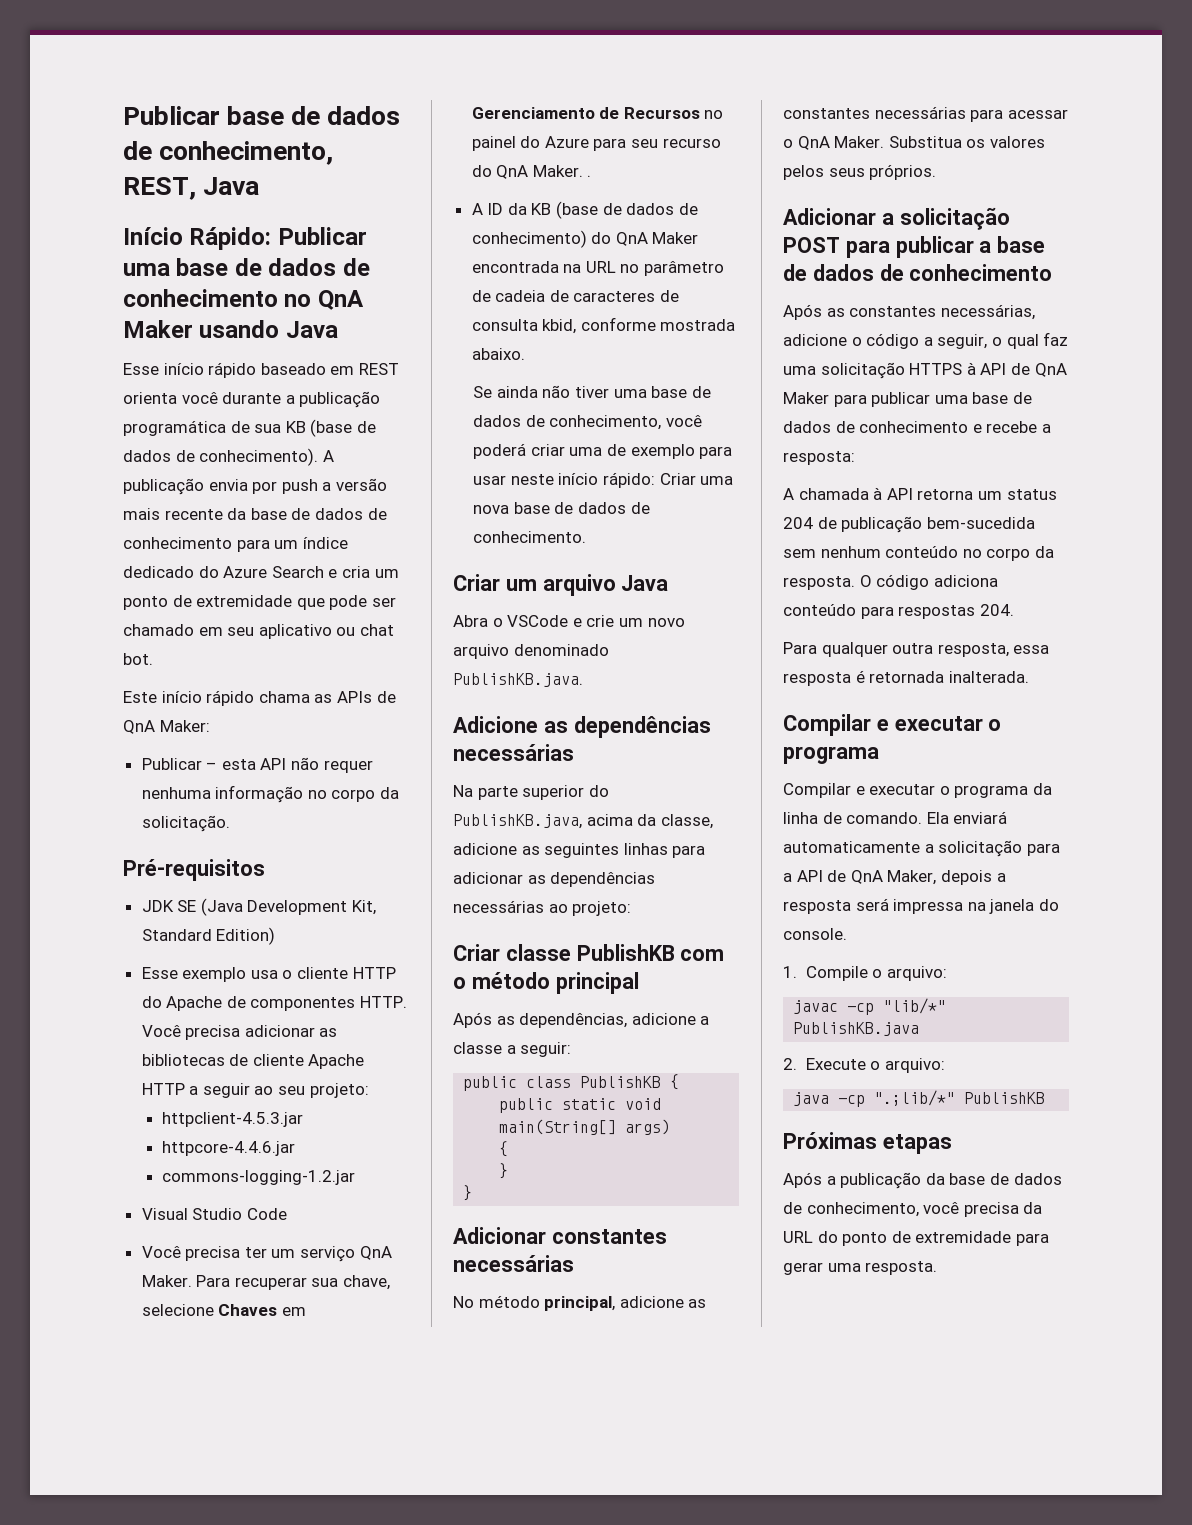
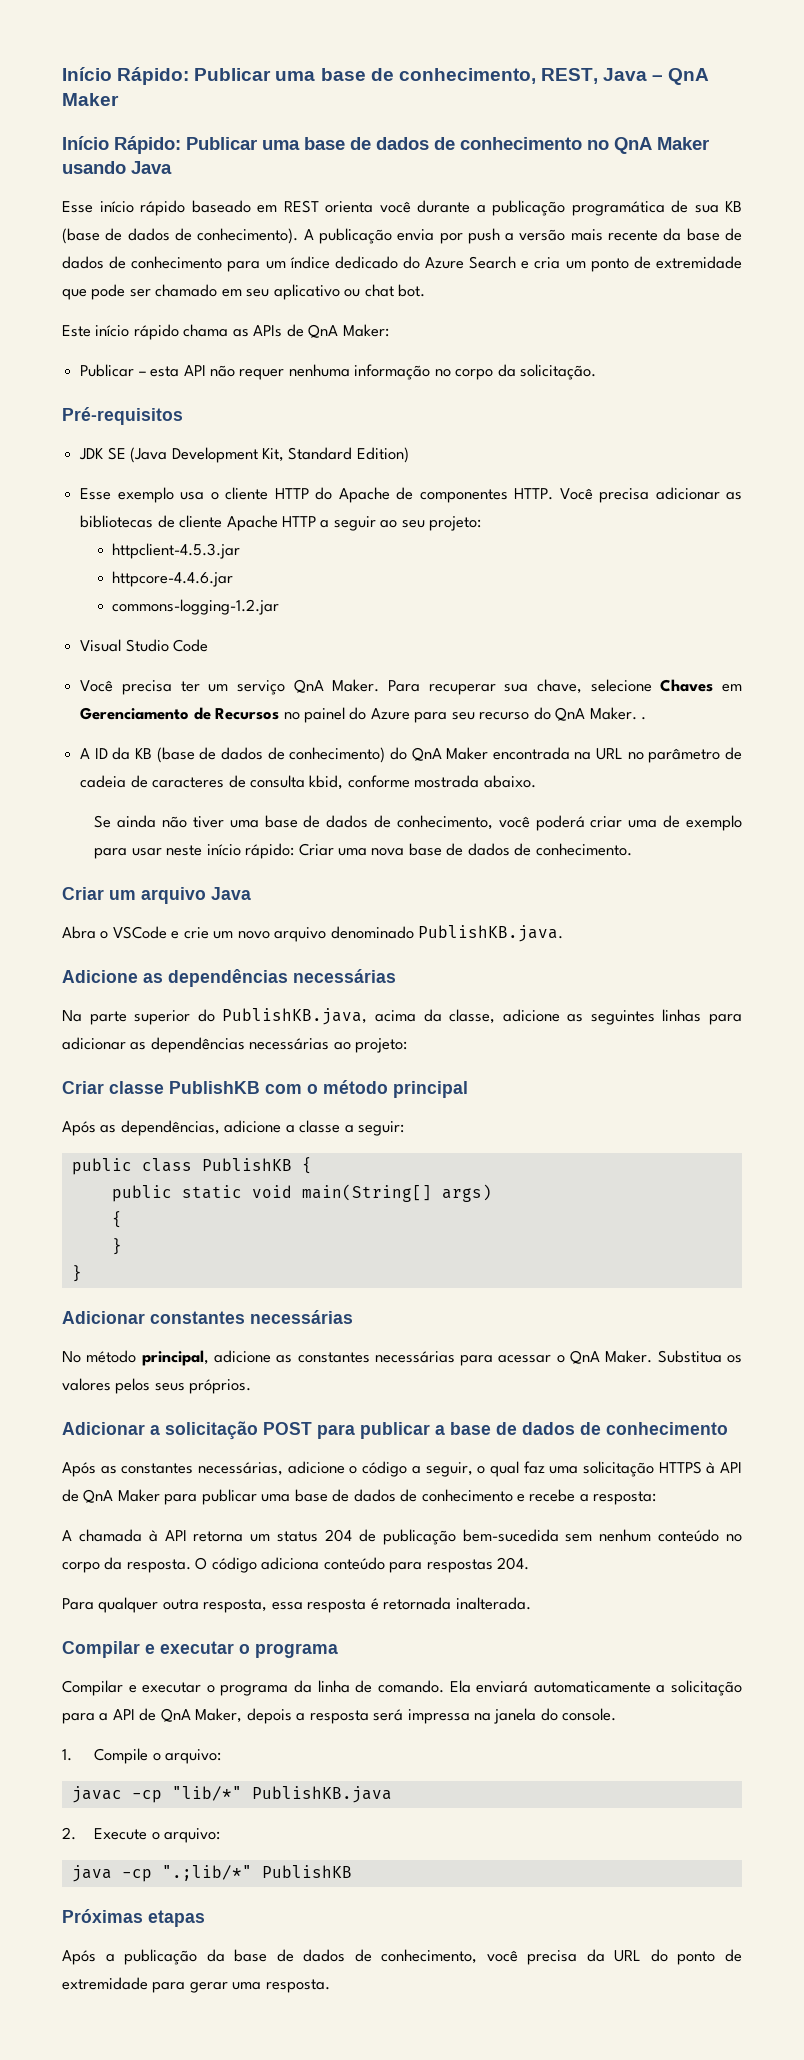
[123,106,401,125] Publicar base de dados -> [62,67,366,85] Início Rápido: Publicar uma base
(260, 186) none -> [652,68,710,85] [62,93,119,106] – QnA Maker

